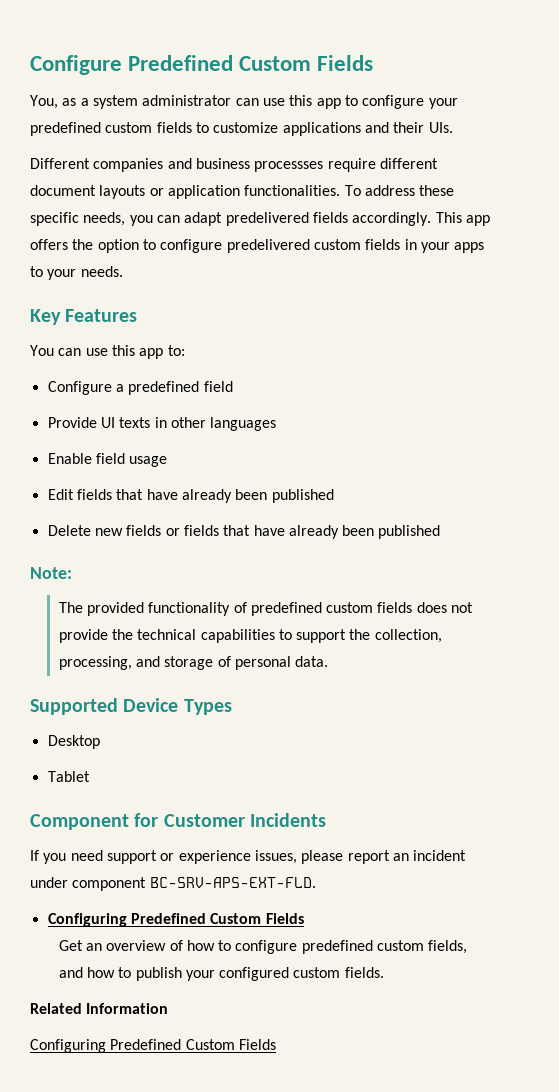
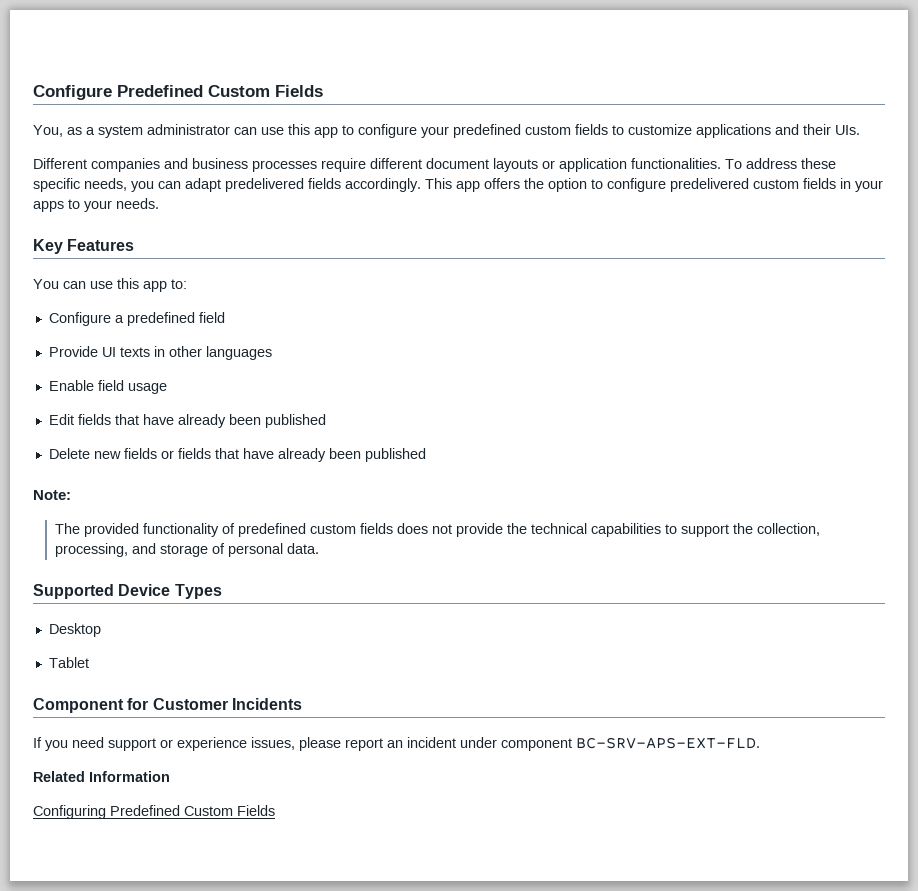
[254,161,324,172] processses -> [252,160,317,172] processes
[47,913,304,927] [58,940,468,954] [58,967,384,981] // Configuring Predefined Custom Fields // Get an overview of how to configure predefined custom fields, and how to publish your configured custom fields. -> (760, 743) none

